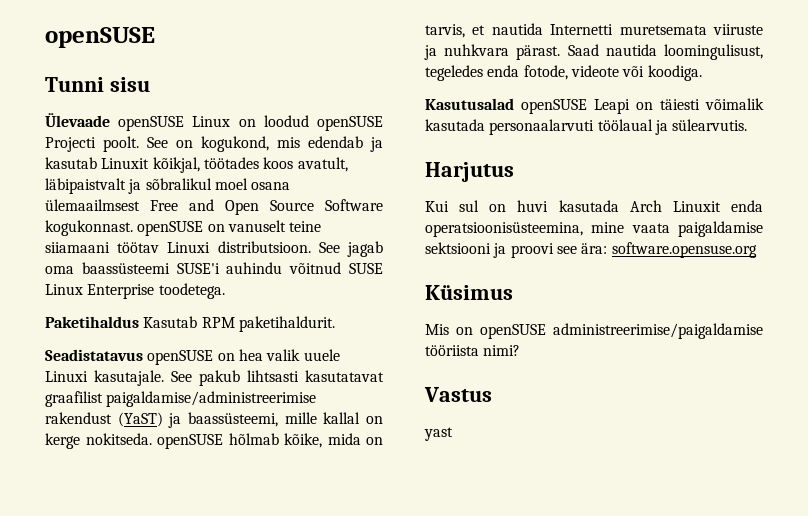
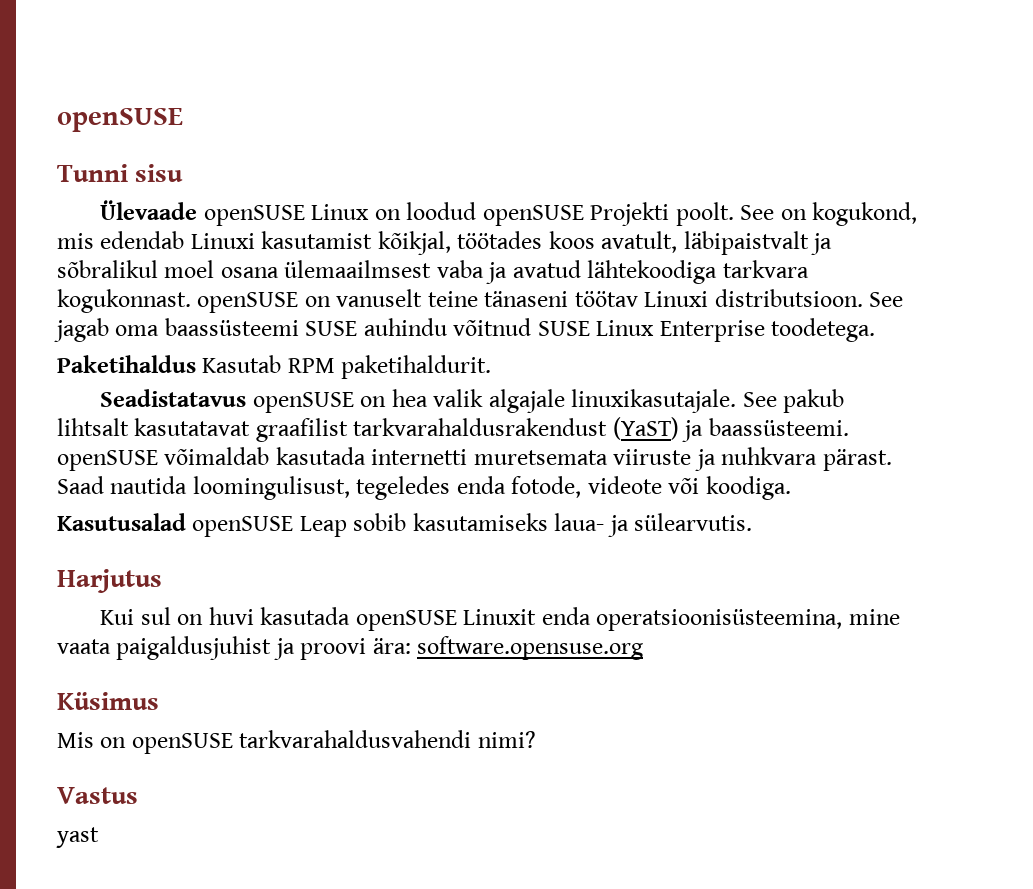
[45,137,96,152] Projecti -> [590,202,670,226] Projekti
[370,137,383,152] [45,157,150,169] ja kasutab Linuxit -> [190,231,373,249] Linuxi kasutamist
[150,199,383,215] Free and Open Source Software -> [436,260,809,284] vaba ja avatud lähtekoodiga tarkvara
[45,242,110,253] siiamaani -> [484,291,569,307] tänaseni
[176,263,220,274] SUSE'i -> [305,321,358,336] SUSE
[303,349,340,361] [45,370,164,386] uuele Linuxi kasutajale. -> [488,389,737,413] algajale linuxikasutajale.
[247,370,299,382] lihtsasti -> [57,418,129,436] lihtsalt
[106,391,317,407] [45,412,383,428] [45,433,383,449] [425,23,614,38] paigaldamise/administreerimise rakendust (YaST) ja baassüsteemi, mille kallal on kerge nokitseda. openSUSE hõlmab kõike, mida on tarvis, et nautida Internetti -> [353,417,849,442] [57,447,468,471] tarkvarahaldusrakendust (YaST) ja baassüsteemi. openSUSE võimaldab kasutada internetti
[594,98,764,114] [425,119,653,135] Leapi on täiesti võimalik kasutada personaalarvuti töölaual -> [299,513,605,537] Leap sobib kasutamiseks laua-
[629,200,662,212] Arch -> [355,610,457,631] openSUSE
[678,221,763,237] [425,242,491,254] paigaldamise sektsiooni -> [116,636,272,660] paigaldusjuhist
[556,246,577,254] see -> (367, 649) none
[553,323,763,339] [425,345,479,356] administreerimise/paigaldamise tööriista -> [239,730,472,748] tarkvarahaldusvahendi

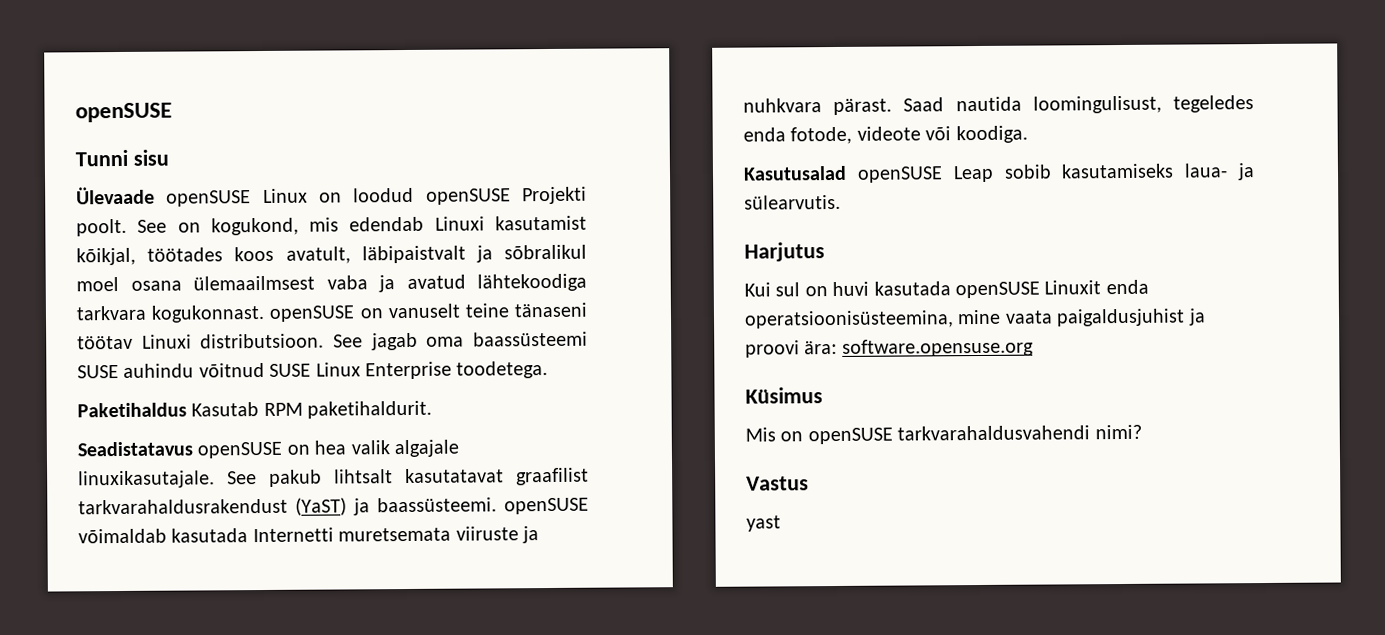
[371,449,468,465] internetti -> [252,527,334,543] Internetti

